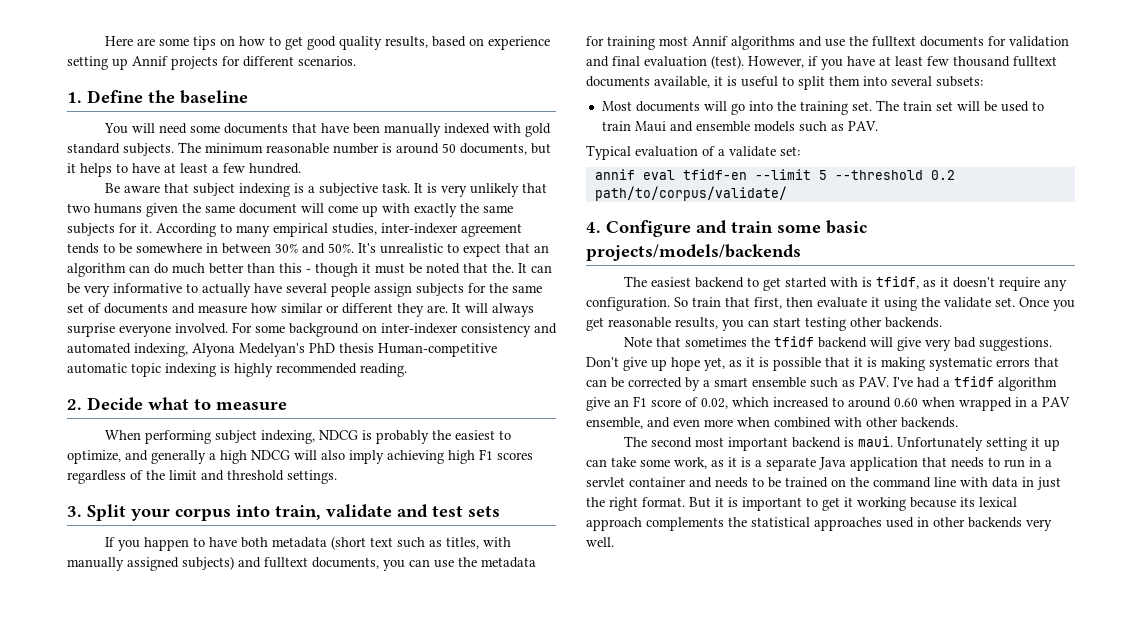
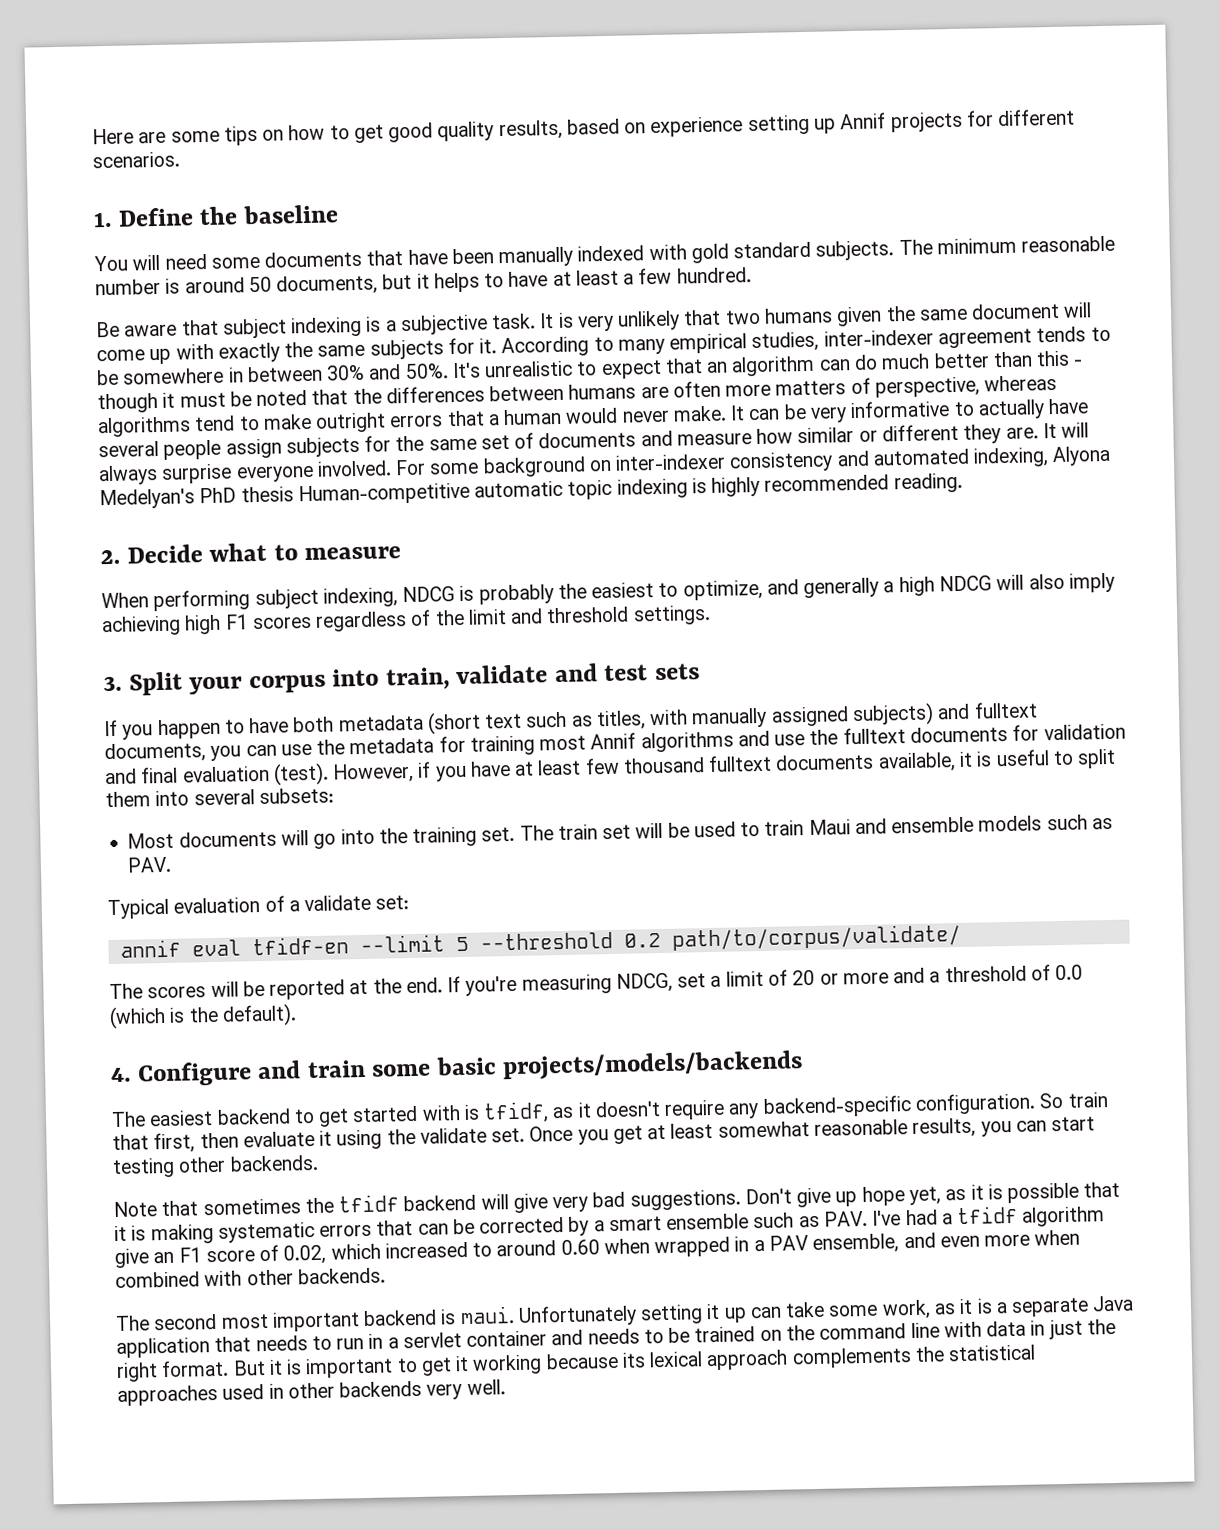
[492,263,514,273] the. -> [352,374,1058,405] [97,405,727,438] the differences between humans are often more matters of perspective, whereas algorithms tend to make outright errors that a human would never make.
(787, 193) none -> [109,964,1084,1000] [109,1003,297,1030] // The scores will be reported at the end. If you're measuring NDCG, set a limit of 20 or more and a threshold of 0.0 (which is the default).
(1067, 285) none -> [762,1095,912,1118] backend-specific
(604, 324) none -> [647,1121,810,1140] at least somewhat

